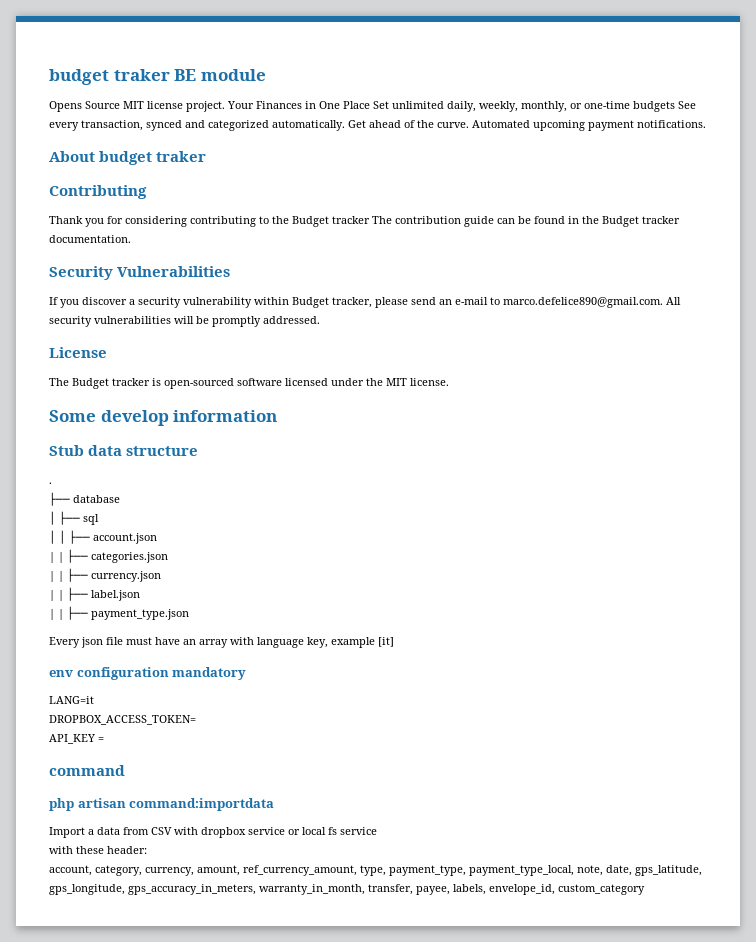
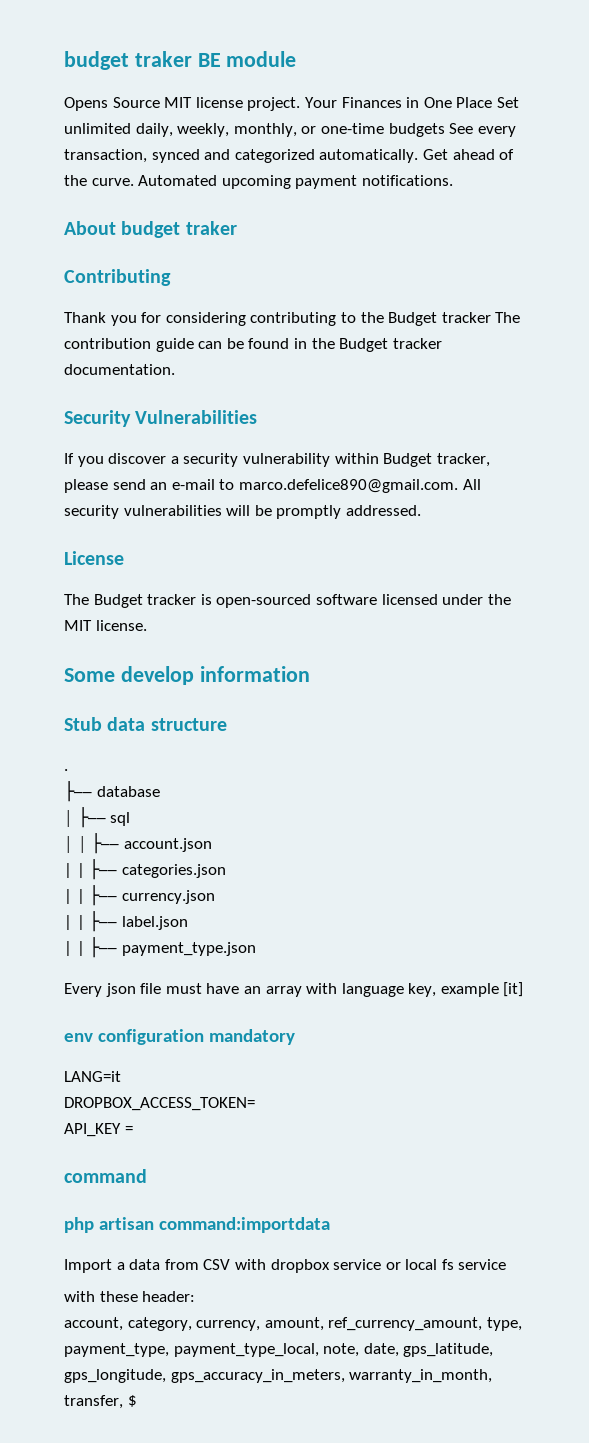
[416,884,645,895] payee, labels, envelope_id, custom_category -> [127,1395,137,1407] $

